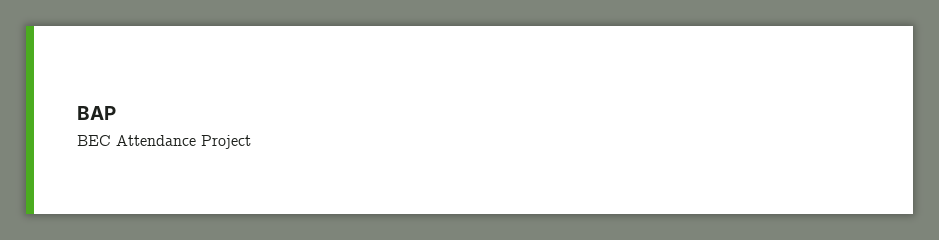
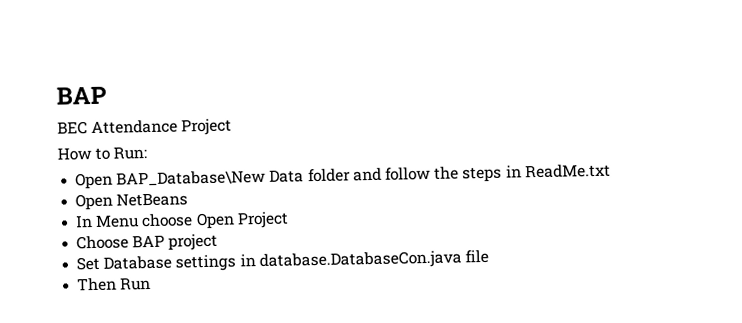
(251, 142) none -> [57,147,148,161] [75,163,611,190] [75,192,189,211] [75,211,289,230] [76,233,219,251] [76,249,489,272] [77,277,152,292] // How to Run: // Open BAP_Database\New Data folder and follow the steps in ReadMe.txt // Open NetBeans // In Menu choose Open Project // Choose BAP project // Set Database settings in database.DatabaseCon.java file // Then Run

